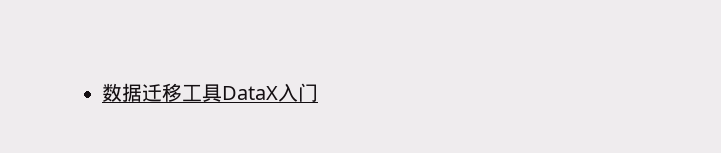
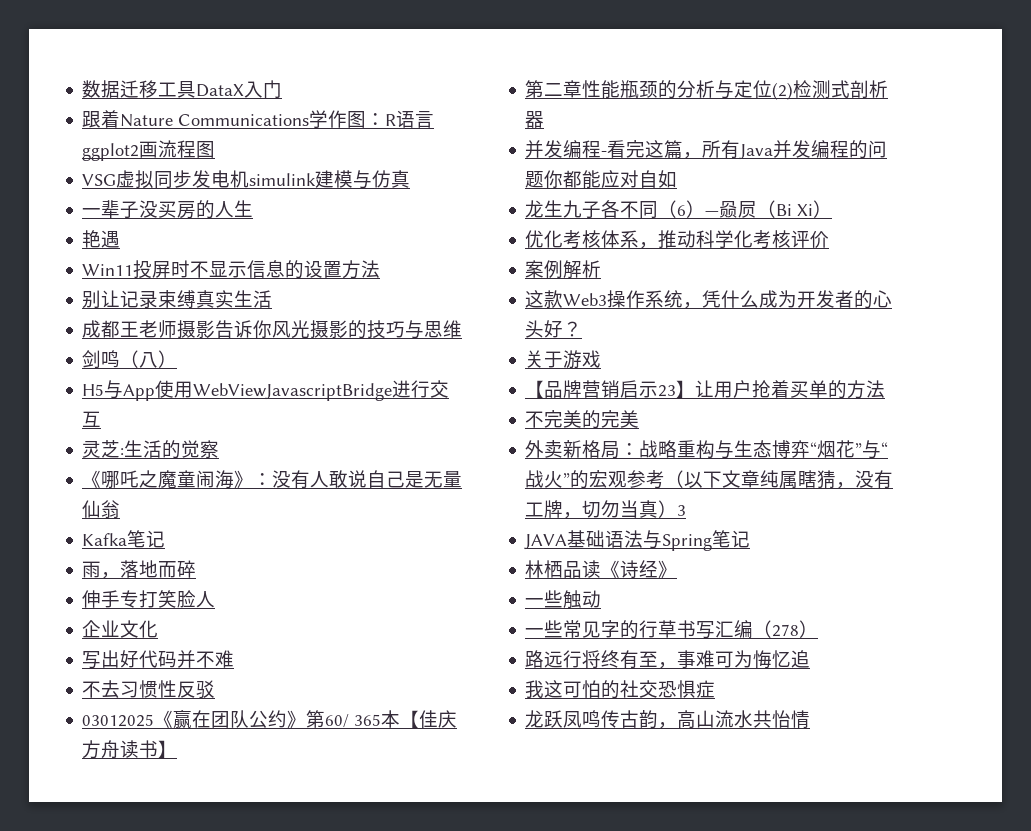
(318, 92) none -> [82,110,435,128] [82,140,216,161] [82,170,411,189] [82,200,254,219] [82,230,121,248] [82,260,381,279] [82,290,273,309] [82,320,463,339] [82,350,178,368] [82,380,450,401] [82,411,102,427] [82,440,220,459] [82,470,463,489] [82,500,121,518] [82,530,166,548] [82,560,197,579] [82,590,216,608] [82,620,159,638] [82,650,235,669] [82,680,216,699] [82,709,458,728] [82,740,178,759] [525,80,889,100] [525,111,545,128] [525,140,888,160] [525,170,678,189] [525,200,833,219] [525,230,830,249] [525,260,602,279] [525,290,893,309] [525,320,583,338] [525,350,602,369] [525,380,886,399] [525,410,640,429] [525,440,889,459] [525,470,894,489] [525,500,687,519] [524,530,751,551] [525,560,678,578] [525,590,602,609] [525,620,819,639] [525,650,811,669] [525,680,716,699] [525,710,811,729] // 跟着Nature Communications学作图：R语言ggplot2画流程图 // VSG虚拟同步发电机simulink建模与仿真 // 一辈子没买房的人生 // 艳遇 // Win11投屏时不显示信息的设置方法 // 别让记录束缚真实生活 // 成都王老师摄影告诉你风光摄影的技巧与思维 // 剑鸣（八） // H5与App使用WebViewJavascriptBridge进行交互 // 灵芝:生活的觉察 // 《哪吒之魔童闹海》：没有人敢说自己是无量仙翁 // Kafka笔记 // 雨，落地而碎 // 伸手专打笑脸人 // 企业文化 // 写出好代码并不难 // 不去习惯性反驳 // 03012025《赢在团队公约》第60/ 365本【佳庆方舟读书】 // 第二章性能瓶颈的分析与定位(2)检测式剖析器 // 并发编程-看完这篇，所有Java并发编程的问题你都能应对自如 // 龙生九子各不同（6）—赑屃（Bi Xi） // 优化考核体系，推动科学化考核评价 // 案例解析 // 这款Web3操作系统，凭什么成为开发者的心头好？ // 关于游戏 // 【品牌营销启示23】让用户抢着买单的方法 // 不完美的完美 // 外卖新格局：战略重构与生态博弈“烟花”与“战火”的宏观参考（以下文章纯属瞎猜，没有工牌，切勿当真）3 // JAVA基础语法与Spring笔记 // 林栖品读《诗经》 // 一些触动 // 一些常见字的行草书写汇编（278） // 路远行将终有至，事难可为悔忆追 // 我这可怕的社交恐惧症 // 龙跃凤鸣传古韵，高山流水共怡情

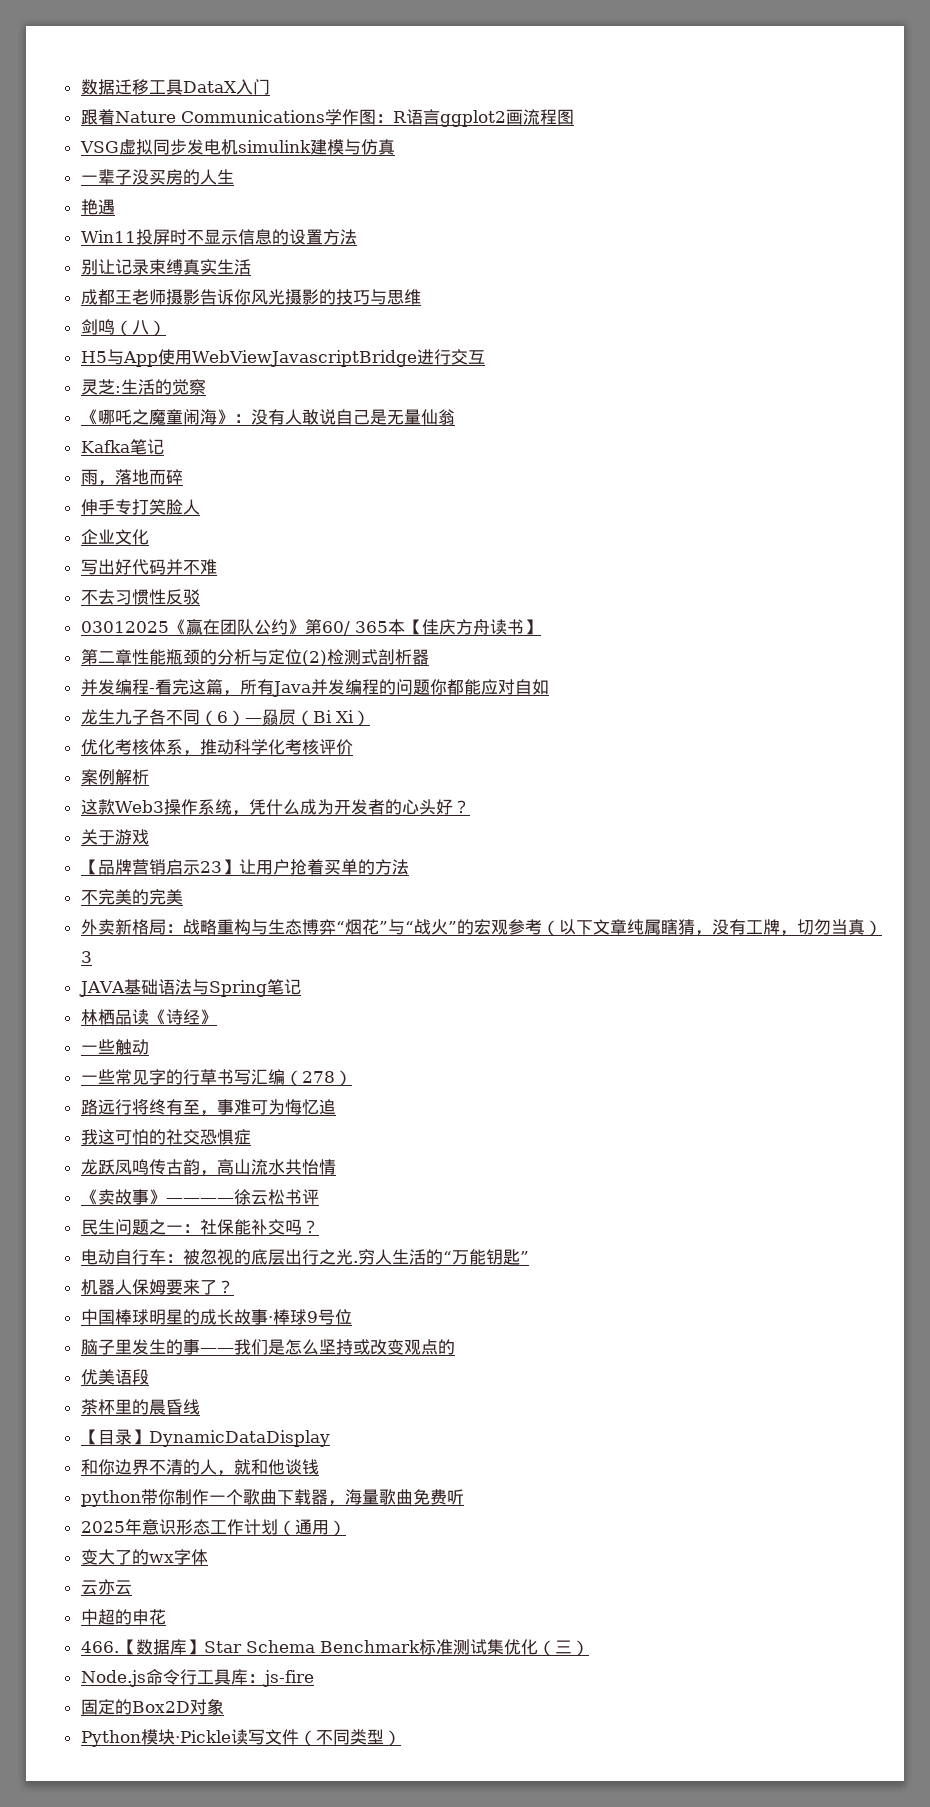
(811, 719) none -> [80,1189,319,1205] [80,1219,319,1235] [80,1248,529,1265] [80,1279,234,1295] [80,1309,352,1325] [80,1339,455,1355] [80,1369,149,1385] [80,1399,200,1415] [80,1429,330,1447] [80,1459,319,1476] [80,1489,464,1507] [80,1518,346,1536] [80,1549,208,1565] [80,1579,132,1595] [80,1609,166,1625] [80,1639,589,1656] [80,1669,314,1687] [80,1698,224,1715] [80,1729,401,1747] // 《卖故事》————徐云松书评 // 民生问题之一：社保能补交吗？ // 电动自行车：被忽视的底层出行之光.穷人生活的“万能钥匙” // 机器人保姆要来了？ // 中国棒球明星的成长故事·棒球9号位 // 脑子里发生的事——我们是怎么坚持或改变观点的 // 优美语段 // 茶杯里的晨昏线 // 【目录】DynamicDataDisplay // 和你边界不清的人，就和他谈钱 // python带你制作一个歌曲下载器，海量歌曲免费听 // 2025年意识形态工作计划（通用） // 变大了的wx字体 // 云亦云 // 中超的申花 // 466.【数据库】Star Schema Benchmark标准测试集优化（三） // Node.js命令行工具库：js-fire // 固定的Box2D对象 // Python模块·Pickle读写文件（不同类型）

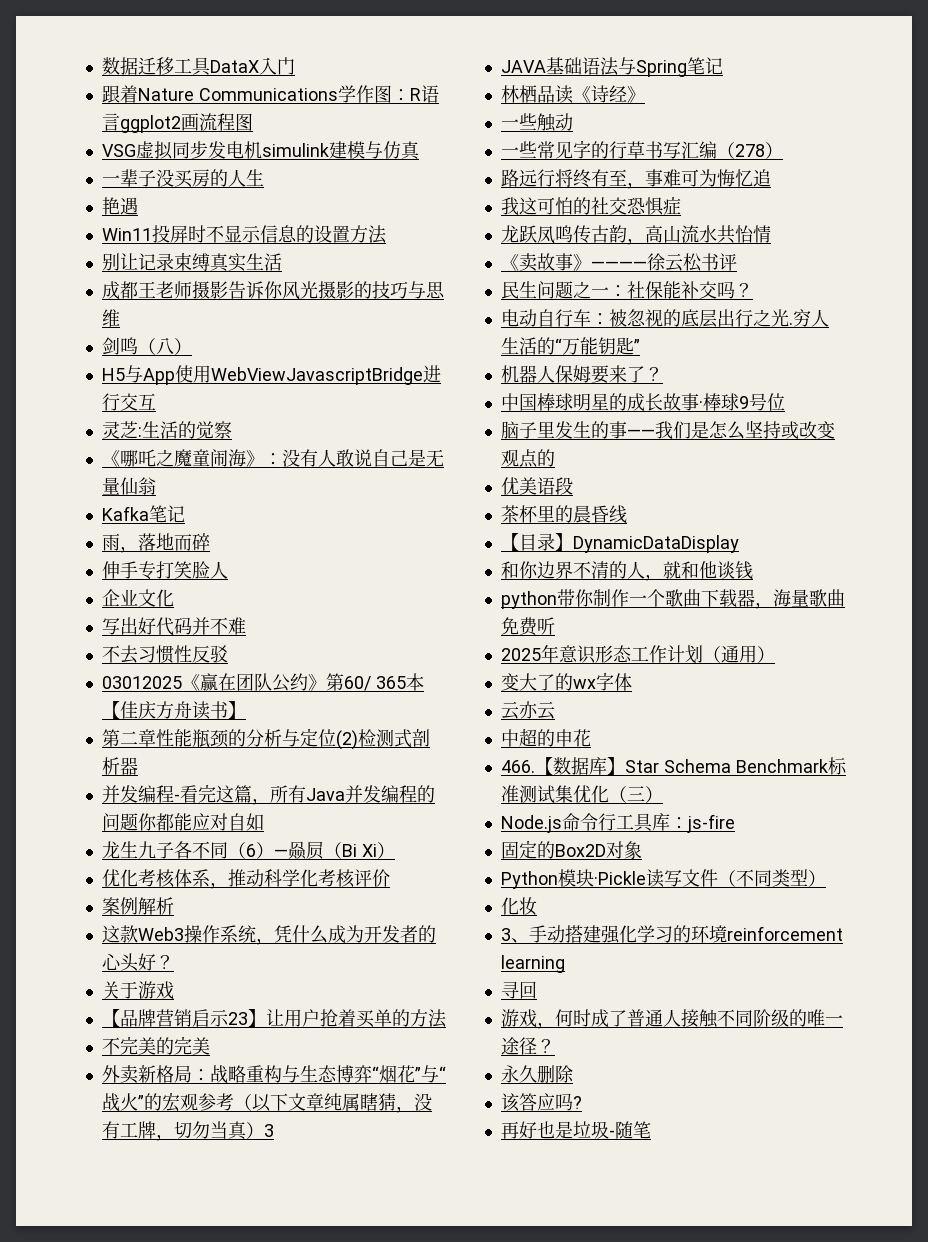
(401, 1738) none -> [500,897,537,916] [500,925,843,944] [500,955,565,973] [500,981,537,999] [500,1009,843,1029] [500,1037,555,1055] [500,1065,574,1083] [500,1093,582,1112] [500,1121,651,1139] // 化妆 // 3、手动搭建强化学习的环境reinforcement learning // 寻回 // 游戏，何时成了普通人接触不同阶级的唯一途径？ // 永久删除 // 该答应吗? // 再好也是垃圾-随笔

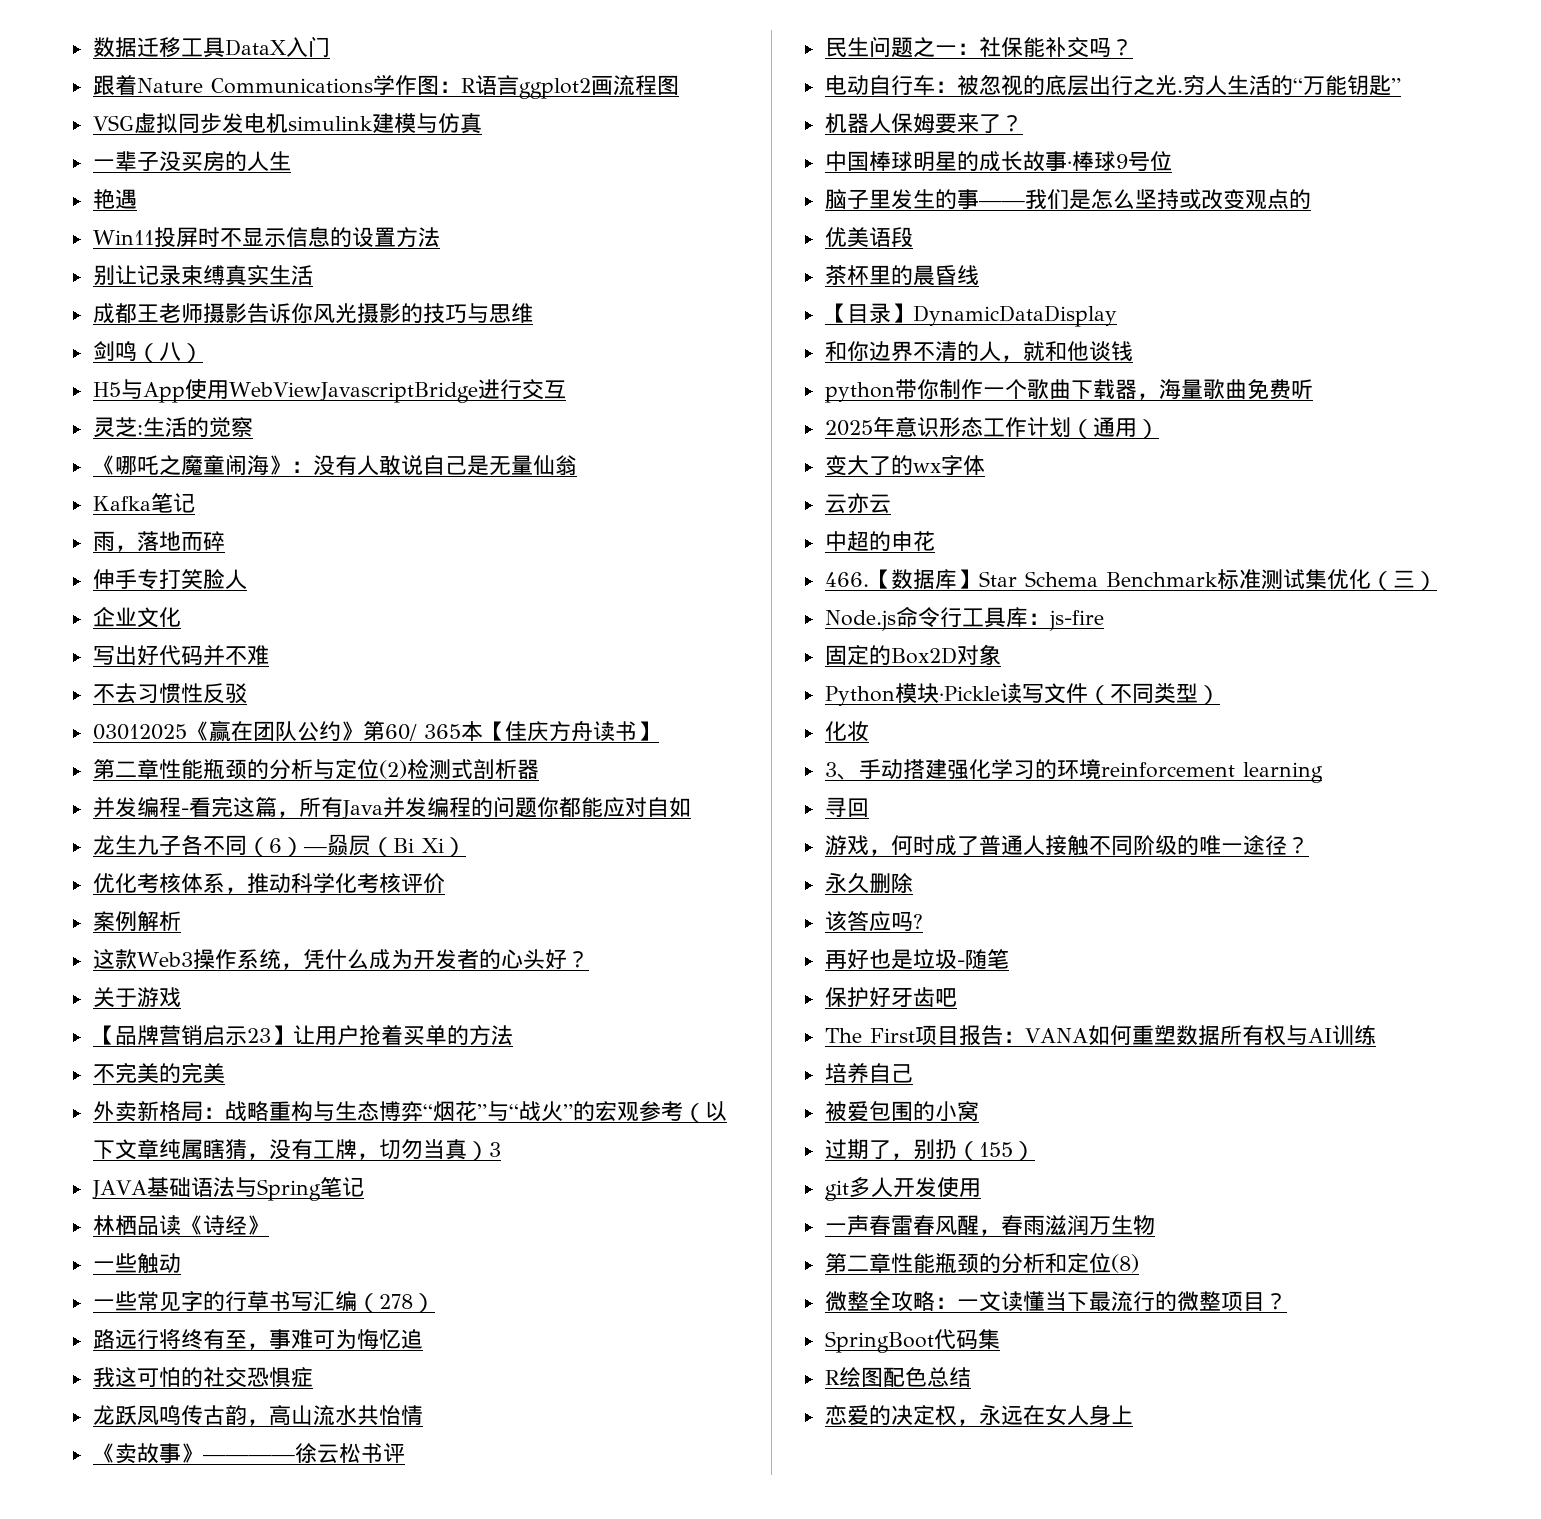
(651, 1130) none -> [824,987,957,1008] [824,1025,1376,1046] [824,1063,913,1083] [824,1101,979,1122] [824,1139,1035,1161] [824,1177,981,1201] [824,1215,1155,1236] [824,1253,1139,1273] [824,1291,1287,1312] [824,1329,1000,1353] [824,1367,971,1388] [824,1405,1133,1426] // 保护好牙齿吧 // The First项目报告：VANA如何重塑数据所有权与AI训练 // 培养自己 // 被爱包围的小窝 // 过期了，别扔（155） // git多人开发使用 // 一声春雷春风醒，春雨滋润万生物 // 第二章性能瓶颈的分析和定位(8) // 微整全攻略：一文读懂当下最流行的微整项目？ // SpringBoot代码集 // R绘图配色总结 // 恋爱的决定权，永远在女人身上

